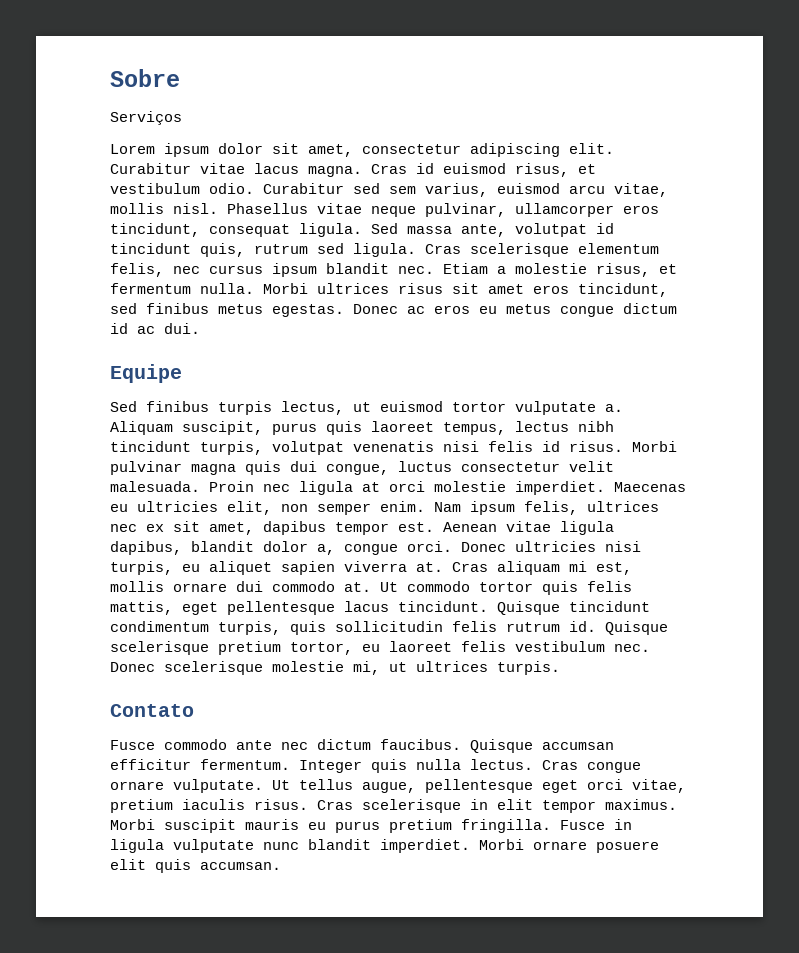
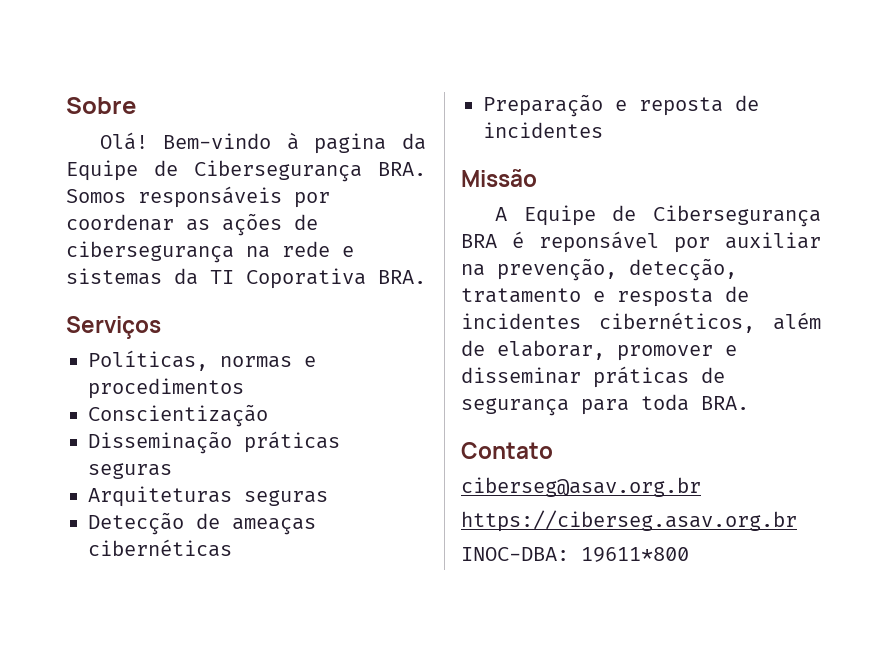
[110,111,182,125] [110,143,614,157] [110,163,596,177] [110,183,668,197] [110,203,659,217] [110,223,614,237] [110,243,659,257] [110,263,677,277] [110,283,668,297] [110,303,677,317] [110,323,200,334] [110,364,182,383] [110,401,623,415] [110,421,614,435] [110,441,677,455] [110,461,614,475] [110,481,686,495] [110,501,659,515] [110,521,614,535] [110,541,641,555] [110,561,632,575] [110,581,632,595] [110,601,650,615] [110,621,668,635] [110,641,650,655] [110,661,560,675] [110,704,194,717] [110,739,614,753] [110,759,641,773] [110,779,686,793] [110,799,677,813] [110,819,632,833] [110,839,659,853] [110,859,281,873] Serviços // Lorem ipsum dolor sit amet, consectetur adipiscing elit. Curabitur vitae lacus magna. Cras id euismod risus, et vestibulum odio. Curabitur sed sem varius, euismod arcu vitae, mollis nisl. Phasellus vitae neque pulvinar, ullamcorper eros tincidunt, consequat ligula. Sed massa ante, volutpat id tincidunt quis, rutrum sed ligula. Cras scelerisque elementum felis, nec cursus ipsum blandit nec. Etiam a molestie risus, et fermentum nulla. Morbi ultrices risus sit amet eros tincidunt, sed finibus metus egestas. Donec ac eros eu metus congue dictum id ac dui. // Equipe // Sed finibus turpis lectus, ut euismod tortor vulputate a. Aliquam suscipit, purus quis laoreet tempus, lectus nibh tincidunt turpis, volutpat venenatis nisi felis id risus. Morbi pulvinar magna quis dui congue, luctus consectetur velit malesuada. Proin nec ligula at orci molestie imperdiet. Maecenas eu ultricies elit, non semper enim. Nam ipsum felis, ultrices nec ex sit amet, dapibus tempor est. Aenean vitae ligula dapibus, blandit dolor a, congue orci. Donec ultricies nisi turpis, eu aliquet sapien viverra at. Cras aliquam mi est, mollis ornare dui commodo at. Ut commodo tortor quis felis mattis, eget pellentesque lacus tincidunt. Quisque tincidunt condimentum turpis, quis sollicitudin felis rutrum id. Quisque scelerisque pretium tortor, eu laoreet felis vestibulum nec. Donec scelerisque molestie mi, ut ultrices turpis. // Contato // Fusce commodo ante nec dictum faucibus. Quisque accumsan efficitur fermentum. Integer quis nulla lectus. Cras congue ornare vulputate. Ut tellus augue, pellentesque eget orci vitae, pretium iaculis risus. Cras scelerisque in elit tempor maximus. Morbi suscipit mauris eu purus pretium fringilla. Fusce in ligula vulputate nunc blandit imperdiet. Morbi ornare posuere elit quis accumsan. -> [99,132,426,154] [66,160,426,182] [66,186,330,208] [66,213,318,236] [66,241,354,263] [66,268,426,289] [66,316,161,339] [88,350,316,371] [88,378,244,399] [88,404,268,427] [88,431,340,454] [88,463,172,479] [88,486,328,507] [88,512,316,535] [88,539,232,557] [483,94,759,117] [483,122,603,138] [461,169,537,187] [494,205,821,227] [461,231,821,253] [461,258,737,281] [461,286,749,307] [461,312,821,333] [461,340,737,361] [461,366,725,388] [461,394,749,416] [461,442,553,459] [461,477,701,497] [461,510,797,532] [461,547,689,562] Olá! Bem-vindo à pagina da Equipe de Cibersegurança BRA. Somos responsáveis por coordenar as ações de cibersegurança na rede e sistemas da TI Coporativa BRA. // Serviços // Políticas, normas e procedimentos // Conscientização // Disseminação práticas seguras // Arquiteturas seguras // Detecção de ameaças cibernéticas // Preparação e reposta de incidentes // Missão // A Equipe de Cibersegurança BRA é reponsável por auxiliar na prevenção, detecção, tratamento e resposta de incidentes cibernéticos, além de elaborar, promover e disseminar práticas de segurança para toda BRA. // Contato // ciberseg@asav.org.br // https://ciberseg.asav.org.br // INOC-DBA: 19611*800

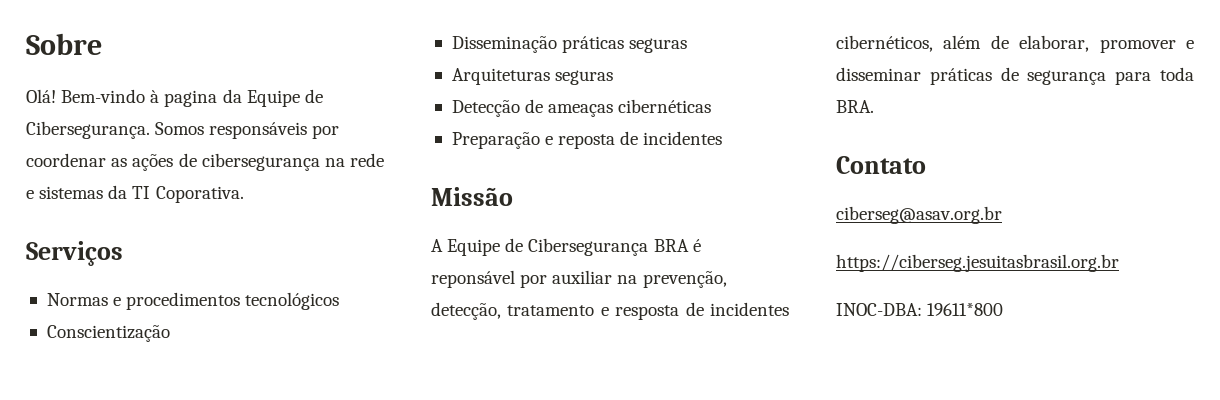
[194,160,426,182] Cibersegurança BRA. -> [26,121,150,139] Cibersegurança.
[246,268,426,289] Coporativa BRA. -> [155,186,244,203] Coporativa.
[88,350,292,371] Políticas, normas -> [46,293,108,306] Normas
(244, 388) none -> [245,292,340,310] tecnológicos
[461,510,797,532] https://ciberseg.asav.org.br -> [836,254,1119,272] https://ciberseg.jesuitasbrasil.org.br

